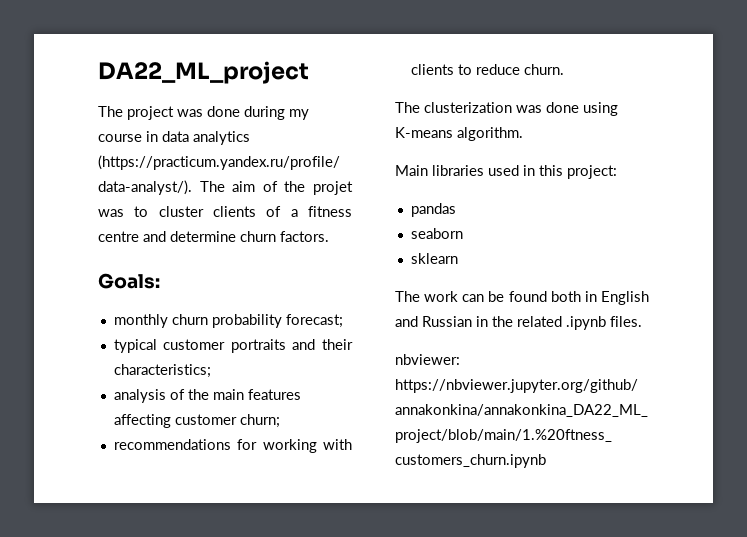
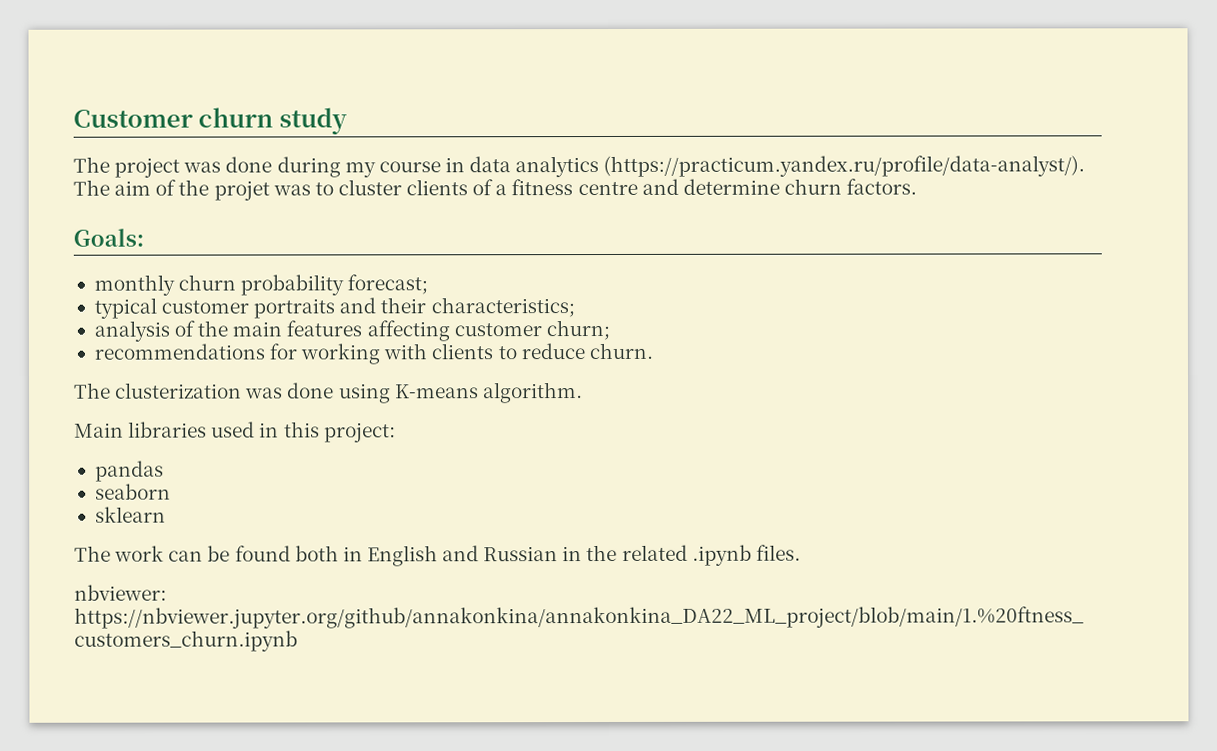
[98,61,309,84] DA22_ML_project -> [73,107,347,135] Сustomer churn study

